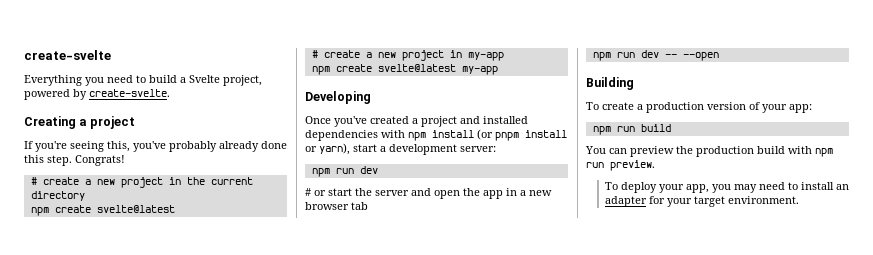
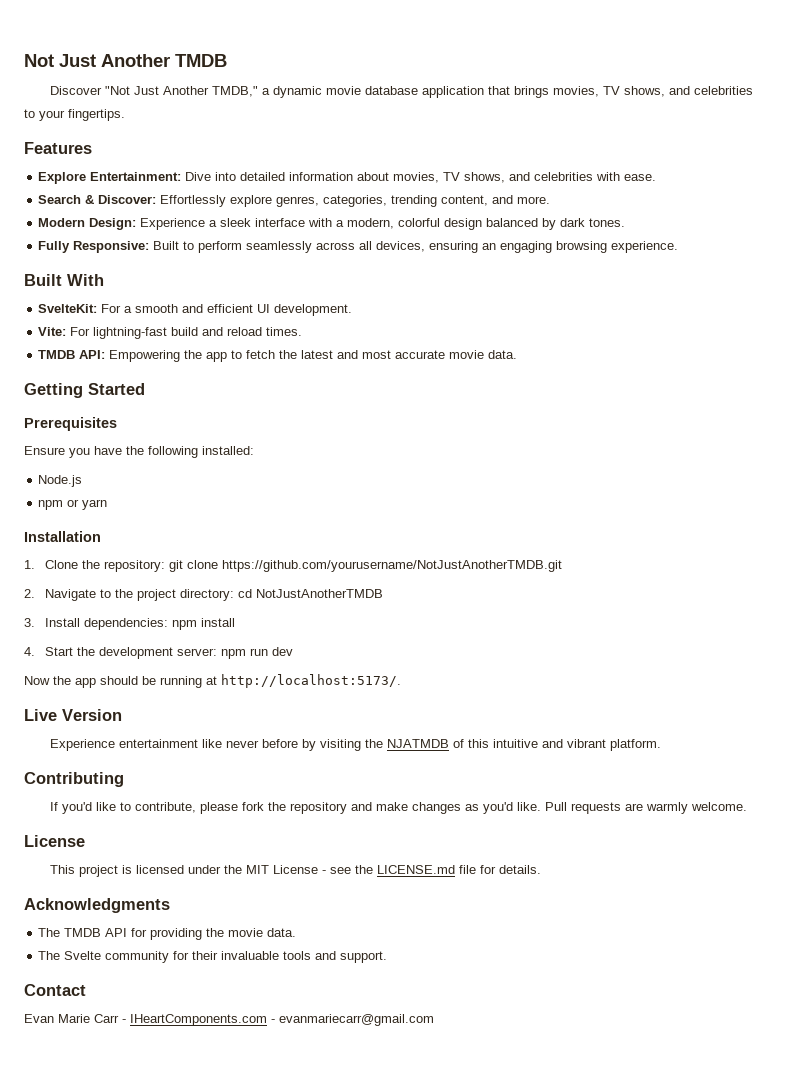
[24,50,111,60] [24,75,262,86] [24,89,170,100] [24,116,135,129] [24,141,287,152] [24,155,125,166] [30,177,253,188] [30,191,85,201] [30,205,175,216] [311,50,504,61] [311,64,498,75] [305,91,371,104] [305,116,528,127] [305,129,567,141] [305,143,386,155] create-svelte // Everything you need to build a Svelte project, powered by create-svelte. // Creating a project // If you're seeing this, you've probably already done this step. Congrats! // # create a new project in the current directory // npm create svelte@latest // # create a new project in my-app // npm create svelte@latest my-app // Developing // Once you've created a project and installed dependencies with npm install (or pnpm install or yarn), start a -> [24,54,227,67] [49,86,753,98] [24,109,125,121] [24,142,92,154] [38,172,657,184] [38,195,551,207] [38,218,626,230] [38,241,679,253] [24,274,104,286] [38,304,353,316] [38,327,303,339] [38,350,518,362] [24,383,145,398] [24,417,117,431] [24,446,254,458] [38,475,83,487] [38,499,108,510] [24,531,101,542] [24,560,563,572] [24,589,384,601] [24,618,236,630] [24,647,96,656] Not Just Another TMDB // Discover "Not Just Another TMDB," a dynamic movie database application that brings movies, TV shows, and celebrities to your fingertips. // Features // Explore Entertainment: Dive into detailed information about movies, TV shows, and celebrities with ease. // Search & Discover: Effortlessly explore genres, categories, trending content, and more. // Modern Design: Experience a sleek interface with a modern, colorful design balanced by dark tones. // Fully Responsive: Built to perform seamlessly across all devices, ensuring an engaging browsing experience. // Built With // SvelteKit: For a smooth and efficient UI development. // Vite: For lightning-fast build and reload times. // TMDB API: Empowering the app to fetch the latest and most accurate movie data. // Getting Started // Prerequisites // Ensure you have the following installed: // Node.js // npm or yarn // Installation // 1. Clone the repository: git clone https://github.com/yourusername/NotJustAnotherTMDB.git // 2. Navigate to the project directory: cd NotJustAnotherTMDB // 3. Install dependencies: npm install // 4. Start the
(496, 149) // -> (218, 652) none
[305,188,552,199] [305,202,368,210] [592,50,719,61] [586,77,634,90] [586,102,812,113] [592,124,671,135] [585,146,833,157] [586,160,655,171] [604,182,849,193] [604,196,799,207] # or start the server and open the app in a new browser tab // npm run dev -- --open // Building // To create a production version of your app: // npm run build // You can preview the production build with npm run preview. // To deploy your app, you may need to install an adapter for your target environment. -> [24,674,401,688] [24,709,122,721] [49,739,661,751] [24,772,124,787] [49,802,747,814] [24,835,85,847] [49,865,541,877] [24,898,170,913] [38,928,297,940] [38,951,388,963] [24,984,86,996] [24,1014,434,1026] Now the app should be running at http://localhost:5173/. // Live Version // Experience entertainment like never before by visiting the NJATMDB of this intuitive and vibrant platform. // Contributing // If you'd like to contribute, please fork the repository and make changes as you'd like. Pull requests are warmly welcome. // License // This project is licensed under the MIT License - see the LICENSE.md file for details. // Acknowledgments // The TMDB API for providing the movie data. // The Svelte community for their invaluable tools and support. // Contact // Evan Marie Carr - IHeartComponents.com - evanmariecarr@gmail.com

